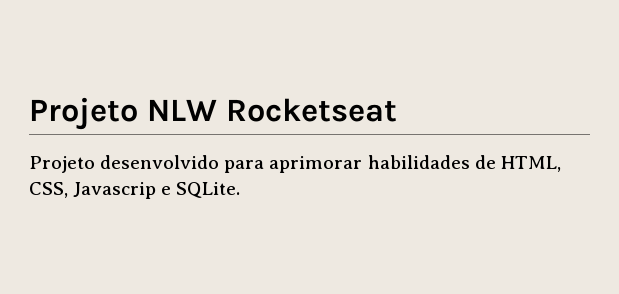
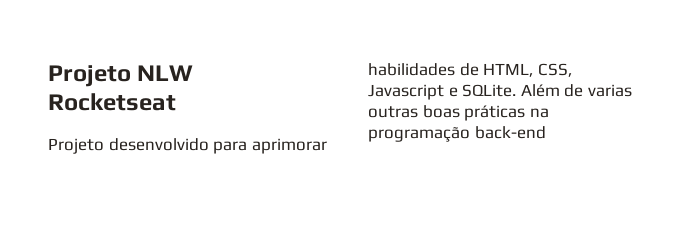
[73,182,157,199] Javascrip -> [368,84,444,100] Javascript
(241, 190) none -> [520,84,632,97] [368,105,549,121] [368,126,546,142] Além de varias outras boas práticas na programação back-end

